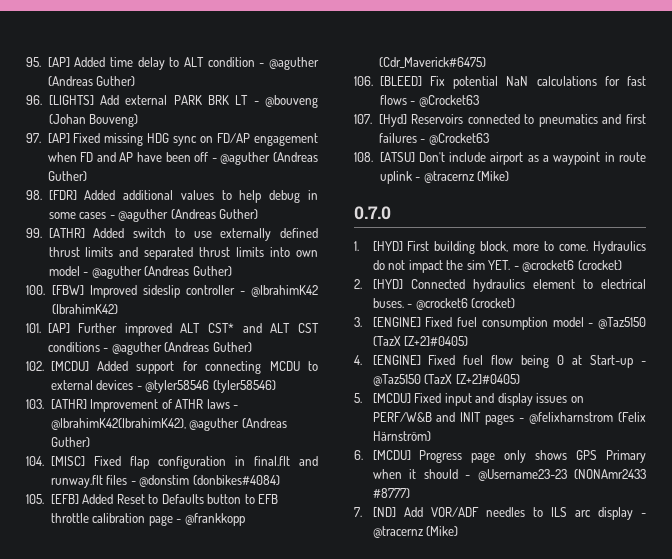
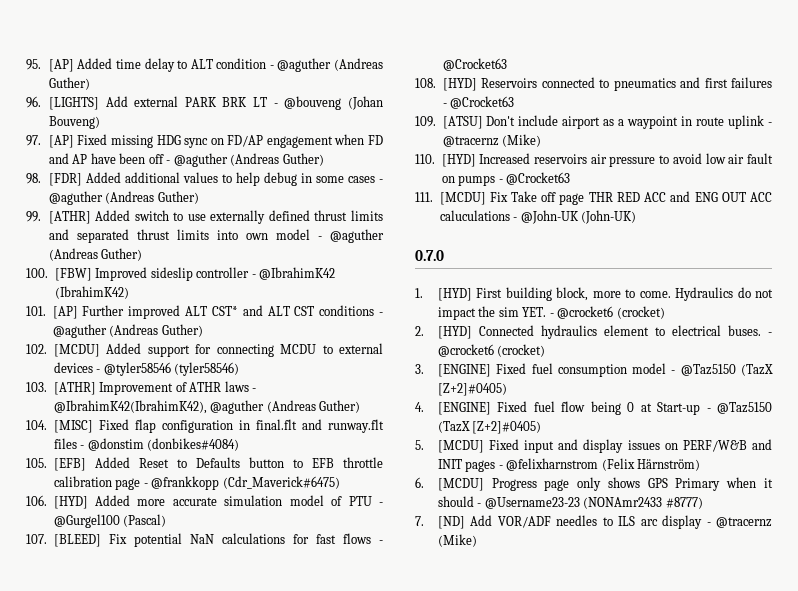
(373, 81) none -> [53,495,383,509] [53,514,167,528] [26,534,47,544] [HYD] Added more accurate simulation model of PTU - @Gurgel100 (Pascal) // 107.
[354,114,407,127] 107. [Hyd] -> [415,78,477,91] 108. [HYD]
[354,152,373,162] 108. -> [415,116,436,127] 109.
(510, 176) none -> [415,153,773,167] [441,172,571,186] [415,191,772,205] [439,210,637,224] // 110. [HYD] Increased reservoirs air pressure to avoid low air fault on pumps - @Crocket63 // 111. [MCDU] Fix Take off page THR RED ACC and ENG OUT ACC caluculations - @John-UK (John-UK)

